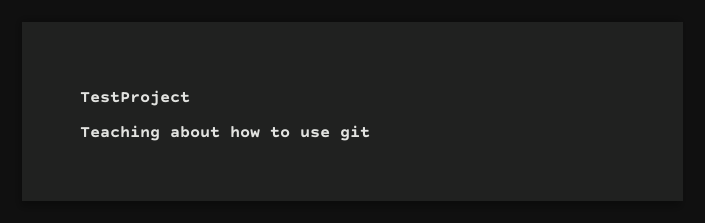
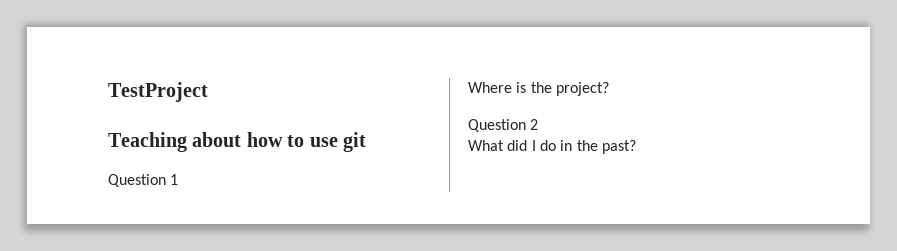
(370, 133) none -> [108,174,179,187] [468,82,609,96] [468,119,539,132] [468,140,636,154] // Question 1 // Where is the project? // Question 2 // What did I do in the past?

